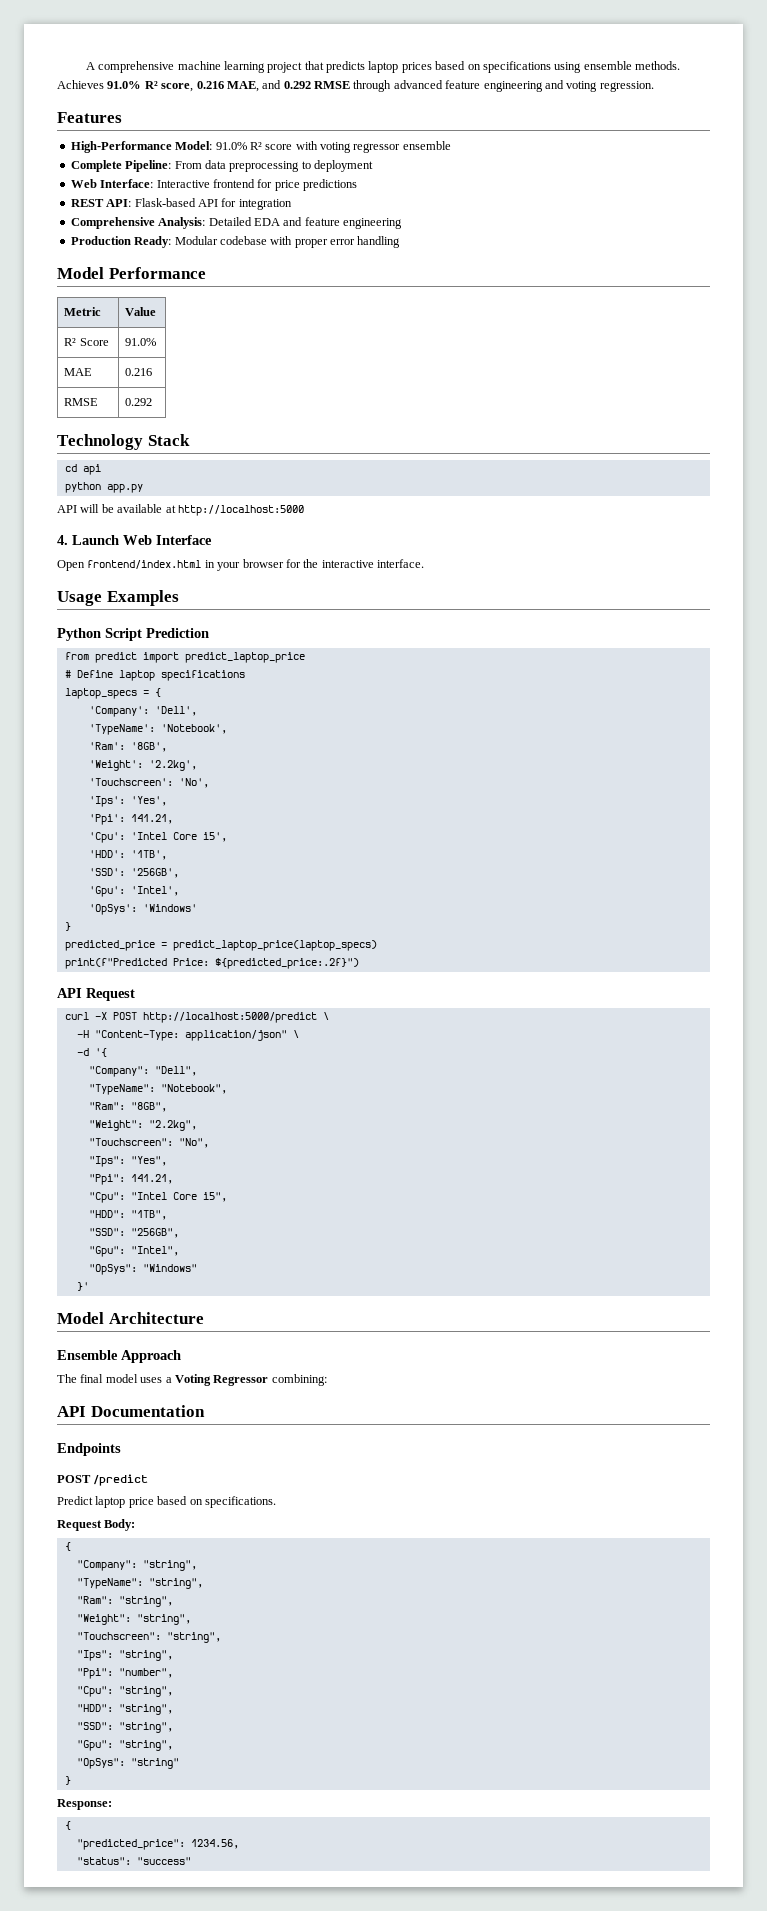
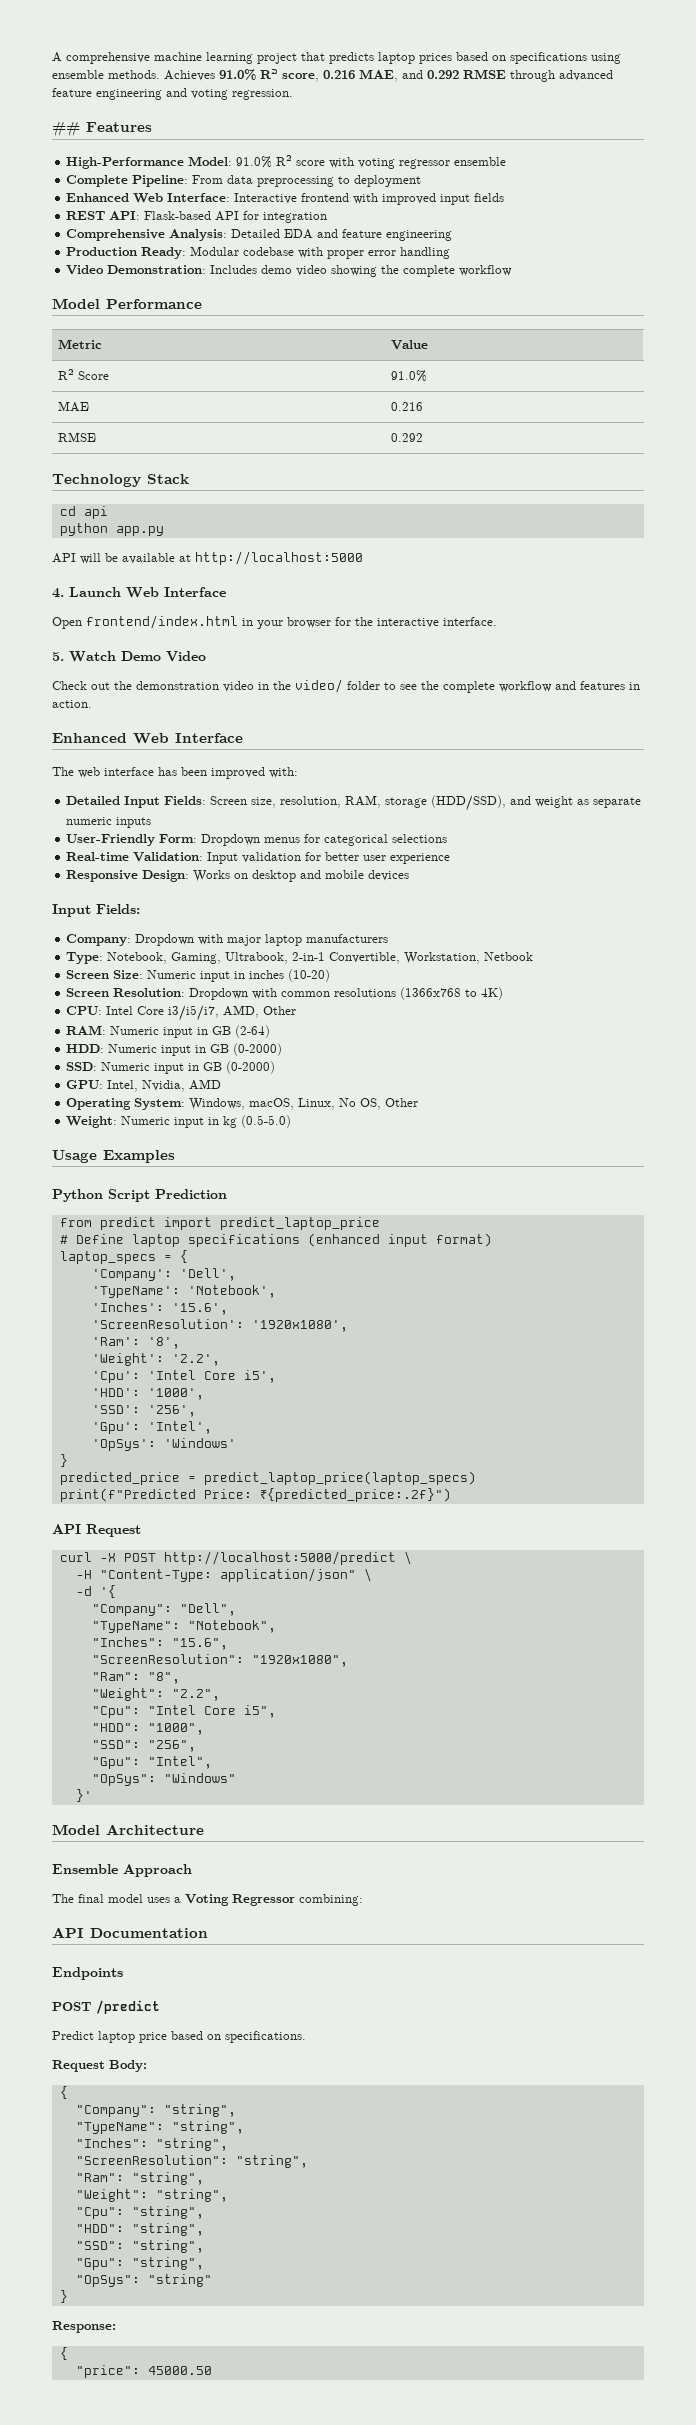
(654, 86) none -> [52,121,80,137] ##
(373, 166) none -> [66,193,130,202] Enhanced
[257,179,357,191] for price predictions -> [353,193,505,205] with improved input fields
(401, 242) none -> [66,265,513,277] // Video Demonstration: Includes demo video showing the complete workflow
(424, 563) none -> [52,651,206,662] [52,679,640,693] [52,700,92,708] [52,733,243,744] [52,767,298,779] [66,795,642,811] [66,817,152,828] [66,834,448,846] [66,852,451,864] [66,870,410,882] [52,904,140,917] [66,934,389,946] [66,952,534,964] [66,969,331,982] [66,987,504,1000] [66,1005,297,1021] [66,1025,271,1038] [66,1043,283,1056] [66,1061,276,1074] [66,1079,222,1092] [66,1098,419,1110] [66,1115,292,1128] // 5. Watch Demo Video // Check out the demonstration video in the video/ folder to see the complete workflow and features in action. // Enhanced Web Interface // The web interface has been improved with: // Detailed Input Fields: Screen size, resolution, RAM, storage (HDD/SSD), and weight as separate numeric inputs // User-Friendly Form: Dropdown menus for categorical selections // Real-time Validation: Input validation for better user experience // Responsive Design: Works on desktop and mobile devices // Input Fields: // Company: Dropdown with major laptop manufacturers // Type: Notebook, Gaming, Ultrabook, 2-in-1 Convertible, Workstation, Netbook // Screen Size: Numeric input in inches (10-20) // Screen Resolution: Dropdown with common resolutions (1366x768 to 4K) // CPU: Intel Core i3/i5/i7, AMD, Other // RAM: Numeric input in GB (2-64) // HDD: Numeric input in GB (0-2000) // SSD: Numeric input in GB (0-2000) // GPU: Intel, Nvidia, AMD // Operating System: Windows, macOS, Linux, No OS, Other // Weight: Numeric input in kg (0.5-5.0)
(245, 675) none -> [307,1233,492,1247] (enhanced input format)
(227, 729) none -> [91,1302,228,1315] [91,1319,348,1332] // 'Inches': '15.6', // 'ScreenResolution': '1920x1080',
[130,742,167,752] '8GB', -> [147,1337,180,1349] '8',
[148,760,197,771] [88,778,209,788] [88,796,167,807] [88,814,173,825] '2.2kg', // 'Touchscreen': 'No', // 'Ips': 'Yes', // 'Ppi': 141.21, -> [171,1354,220,1366] '2.2',
[130,850,167,860] '1TB', -> [147,1388,204,1400] '1000',
[130,868,179,878] '256GB', -> [147,1405,196,1417] '256',
[214,958,359,969] ${predicted_price:.2f}") -> [259,1488,451,1502] ₹{predicted_price:.2f}")
[88,1102,167,1112] [88,1120,197,1131] [88,1138,209,1148] [88,1156,167,1167] [88,1174,173,1185] // "Ram": "8GB", // "Weight": "2.2kg", // "Touchscreen": "No", // "Ips": "Yes", // "Ppi": 141.21, -> [91,1637,228,1650] [91,1654,348,1667] [91,1672,180,1684] [91,1688,220,1701] // "Inches": "15.6", // "ScreenResolution": "1920x1080", // "Ram": "8", // "Weight": "2.2",
[130,1210,167,1220] [88,1228,179,1238] "1TB", // "SSD": "256GB", -> [147,1723,204,1735] [91,1740,196,1752] "1000", // "SSD": "256",
(203, 1583) none -> [75,2138,228,2151] [75,2155,308,2168] // "Inches": "string", // "ScreenResolution": "string",
[76,1632,221,1643] [76,1650,173,1661] [76,1668,173,1679] // "Touchscreen": "string", // "Ips": "string", // "Ppi": "number", -> (228, 2195) none
[76,1839,239,1850] [76,1857,191,1865] "predicted_price": 1234.56, // "status": "success" -> [75,2365,212,2378] "price": 45000.50

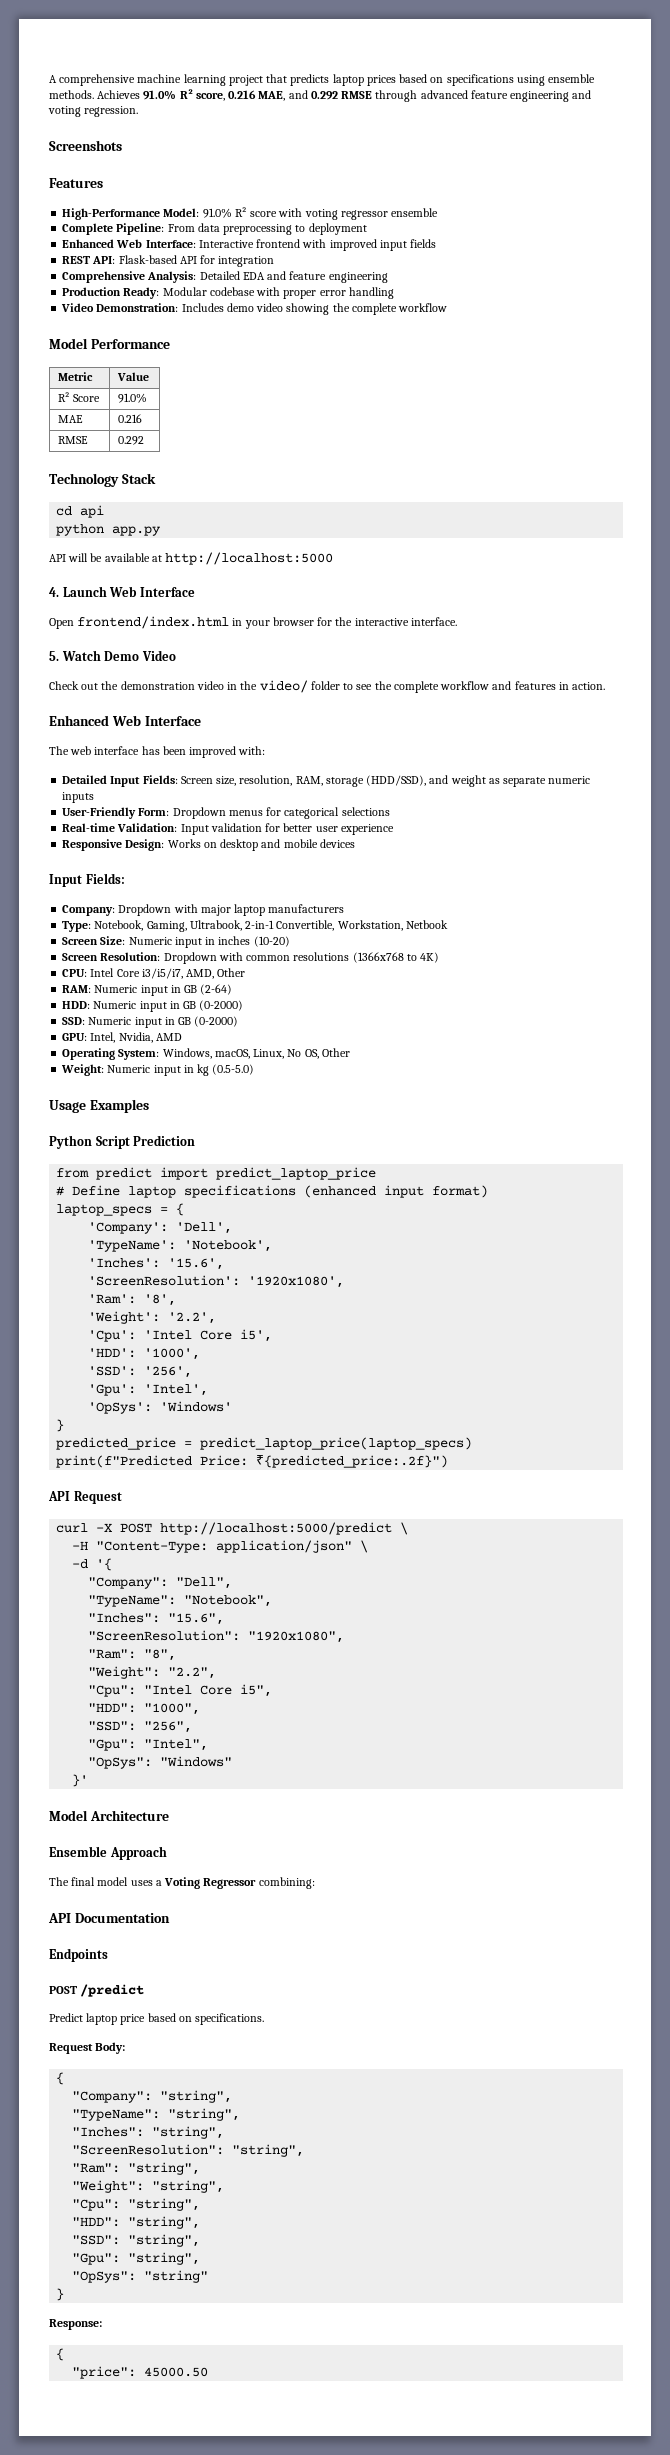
[52,121,80,137] ## -> [49,140,122,151] Screenshots //

